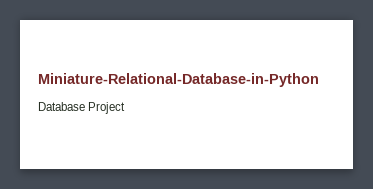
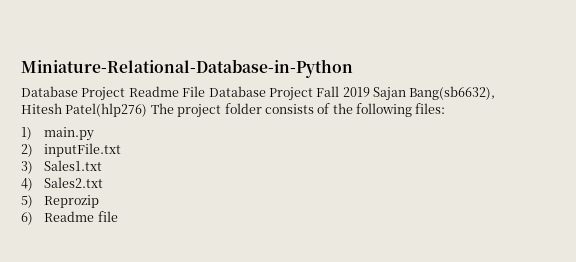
(126, 108) none -> [128,86,496,101] [21,103,446,118] [21,127,95,141] [21,143,122,157] [21,160,103,174] [21,177,104,191] [21,195,100,208] [21,211,118,225] Readme File Database Project Fall 2019 Sajan Bang(sb6632), Hitesh Patel(hlp276) The project folder consists of the following files: // 1) main.py // 2) inputFile.txt // 3) Sales1.txt // 4) Sales2.txt // 5) Reprozip // 6) Readme file

